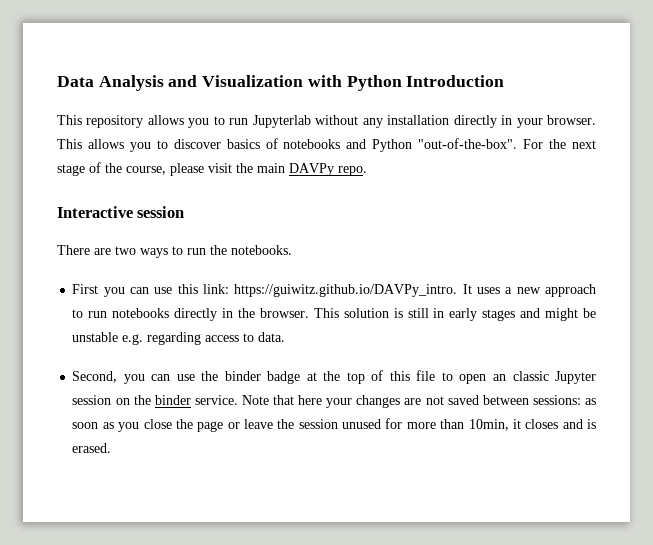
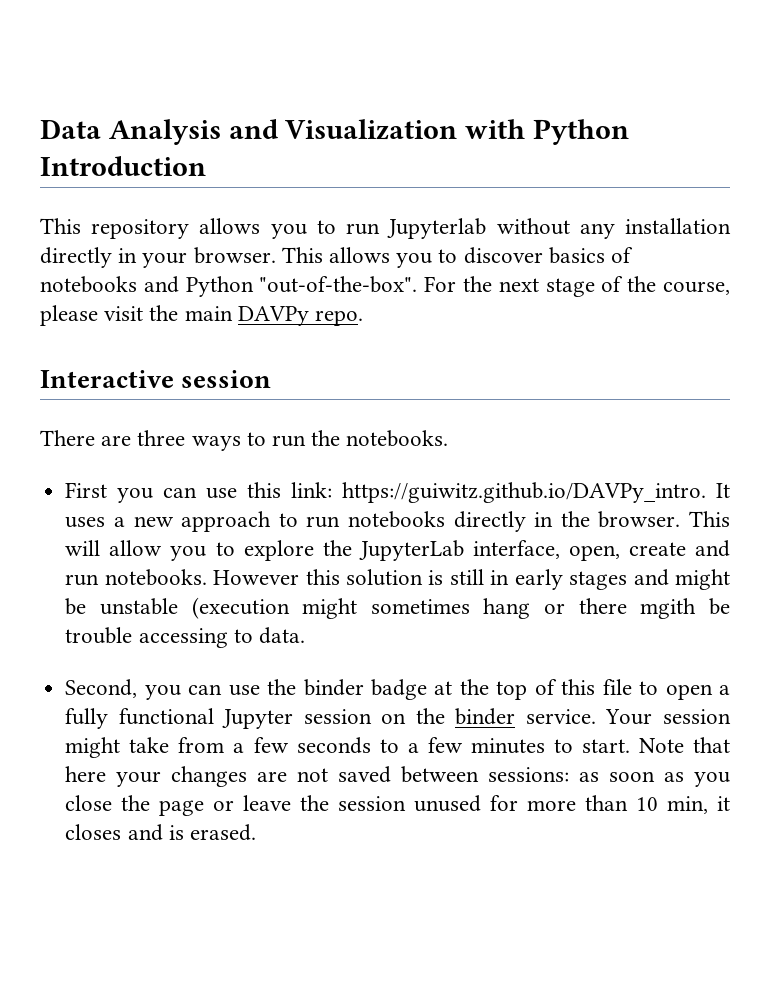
[115,246,136,255] two -> [137,430,186,446] three
(339, 313) none -> [65,540,731,561] [65,569,340,586] will allow you to explore the JupyterLab interface, open, create and run notebooks. However this
[122,332,240,345] e.g. regarding access -> [191,597,730,619] [65,627,228,648] (execution might sometimes hang or there mgith be trouble accessing
[492,371,549,381] an classic -> [719,685,731,695] [65,708,214,729] a fully functional
(238, 400) none -> [605,709,731,725] [65,737,630,758] Your session might take from a few seconds to a few minutes to start.
[468,419,509,431] 10min, -> [636,796,709,814] 10 min,

